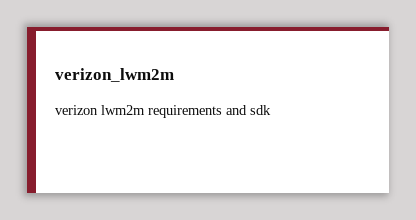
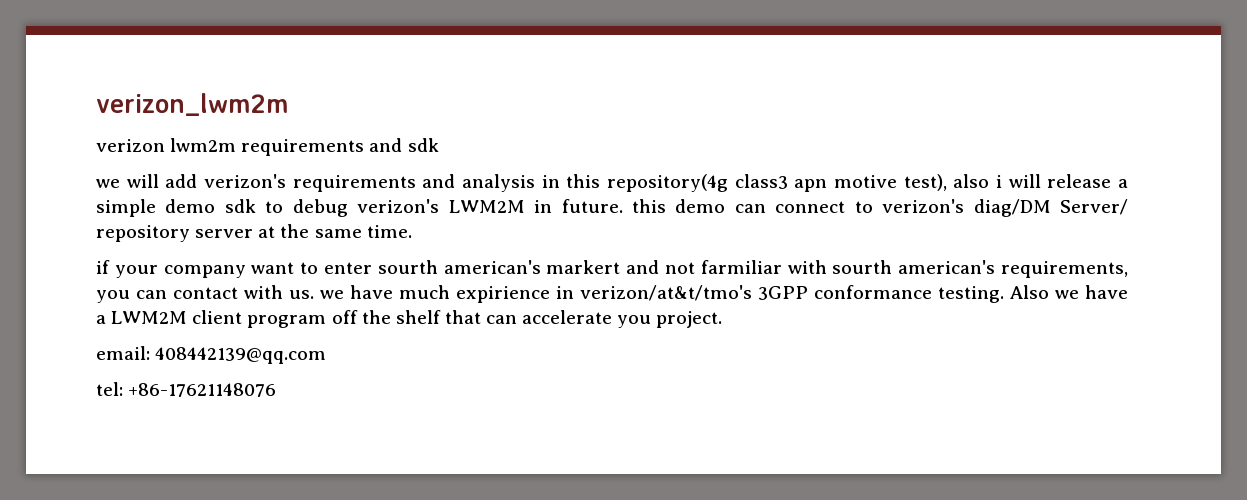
(271, 110) none -> [96,174,1128,192] [96,199,1128,217] [96,224,412,242] [96,260,1128,278] [96,285,1128,303] [96,310,723,328] [96,346,327,364] [96,382,277,397] // we will add verizon's requirements and analysis in this repository(4g class3 apn motive test), also i will release a simple demo sdk to debug verizon's LWM2M in future. this demo can connect to verizon's diag/DM Server/ repository server at the same time. // if your company want to enter sourth american's markert and not farmiliar with sourth american's requirements, you can contact with us. we have much expirience in verizon/at&t/tmo's 3GPP conformance testing. Also we have a LWM2M client program off the shelf that can accelerate you project. // email: 408442139@qq.com // tel: +86-17621148076

